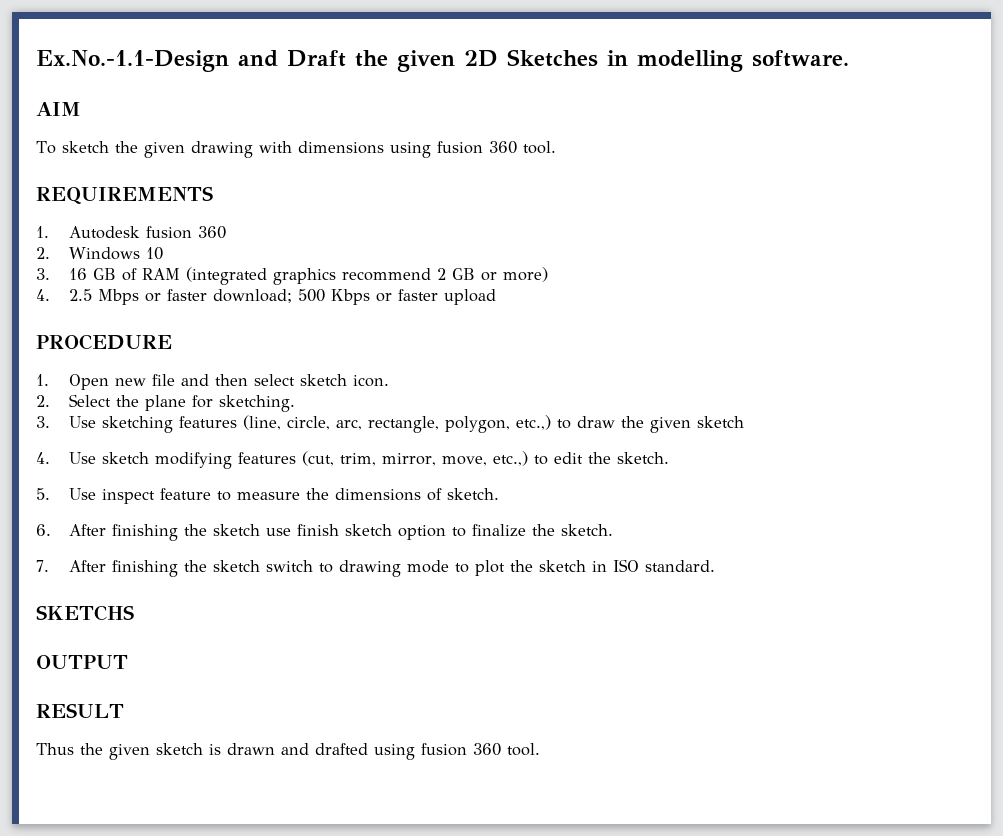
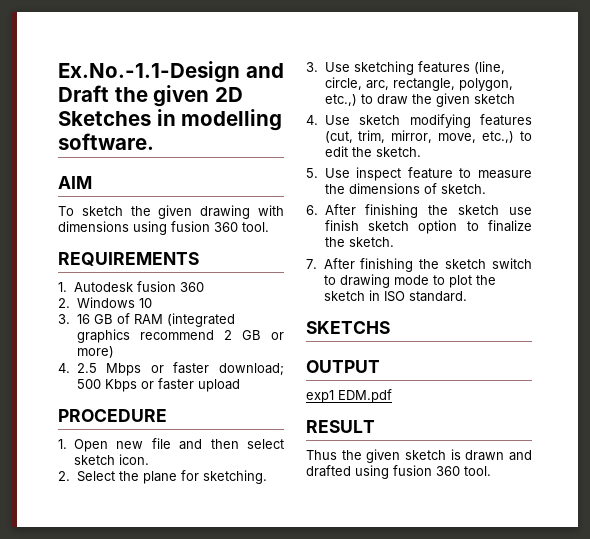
(128, 662) none -> [306,389,392,403] // exp1 EDM.pdf

